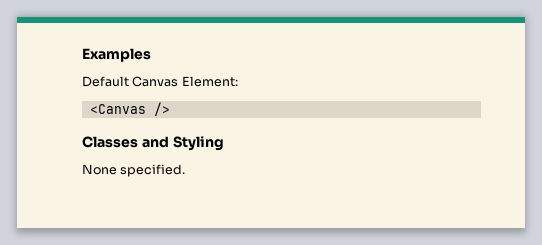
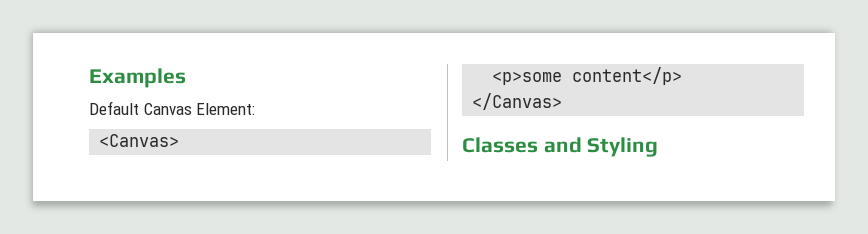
[89,102,170,116] <Canvas /> -> [99,134,180,147] [492,67,683,85] [472,93,563,110] <Canvas> // <p>some content</p> // </Canvas>
[82,164,186,177] // None specified. -> (659, 147) none

